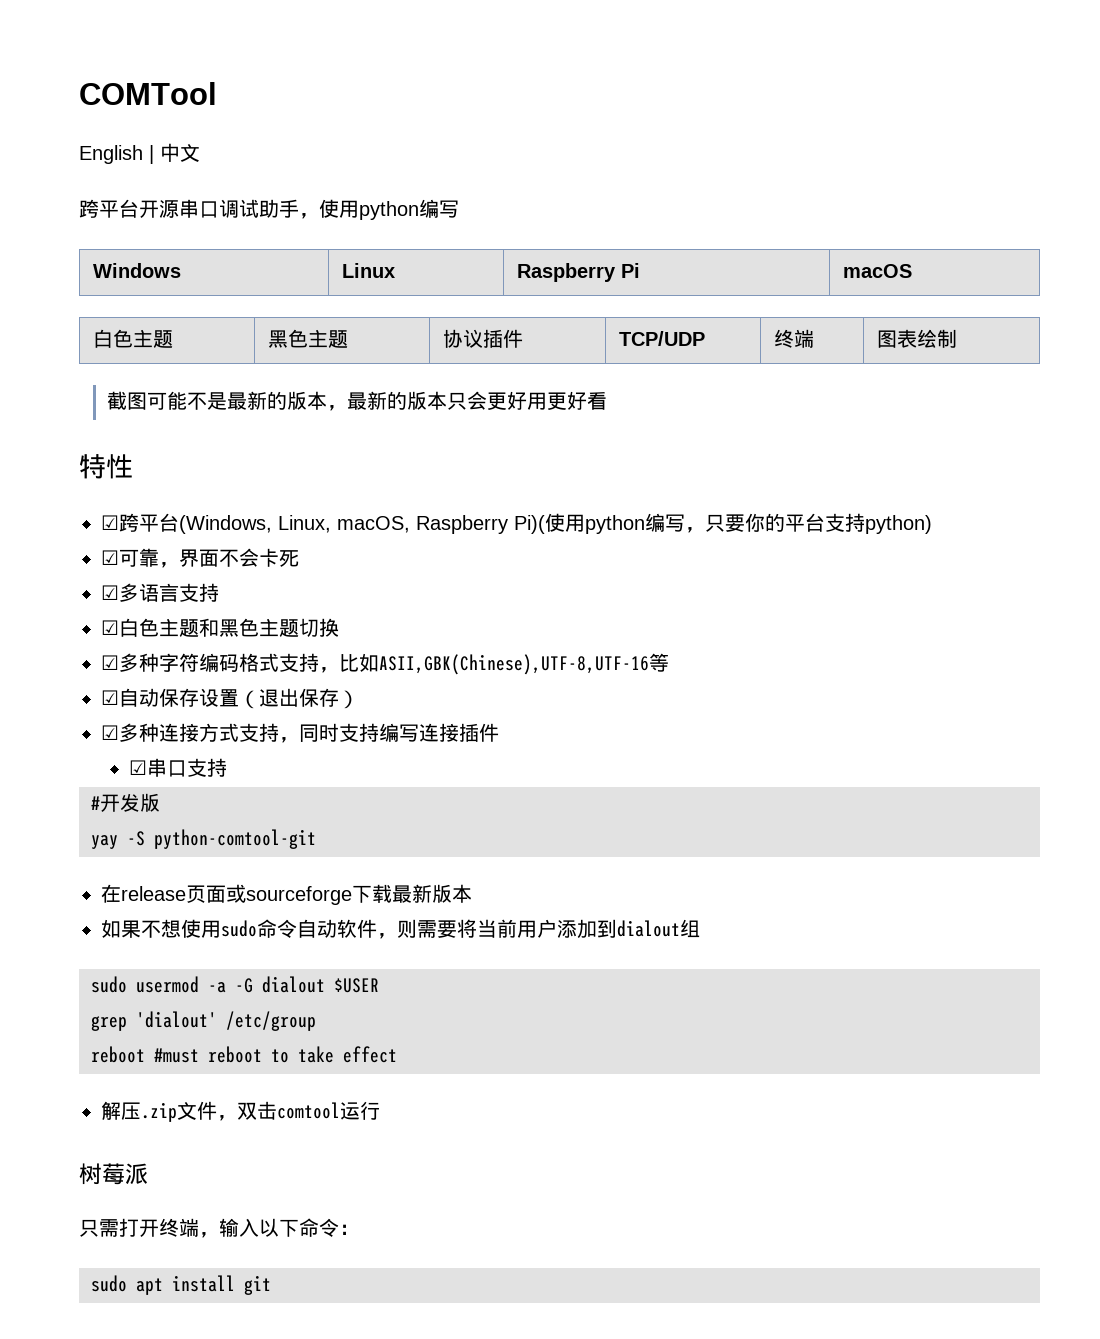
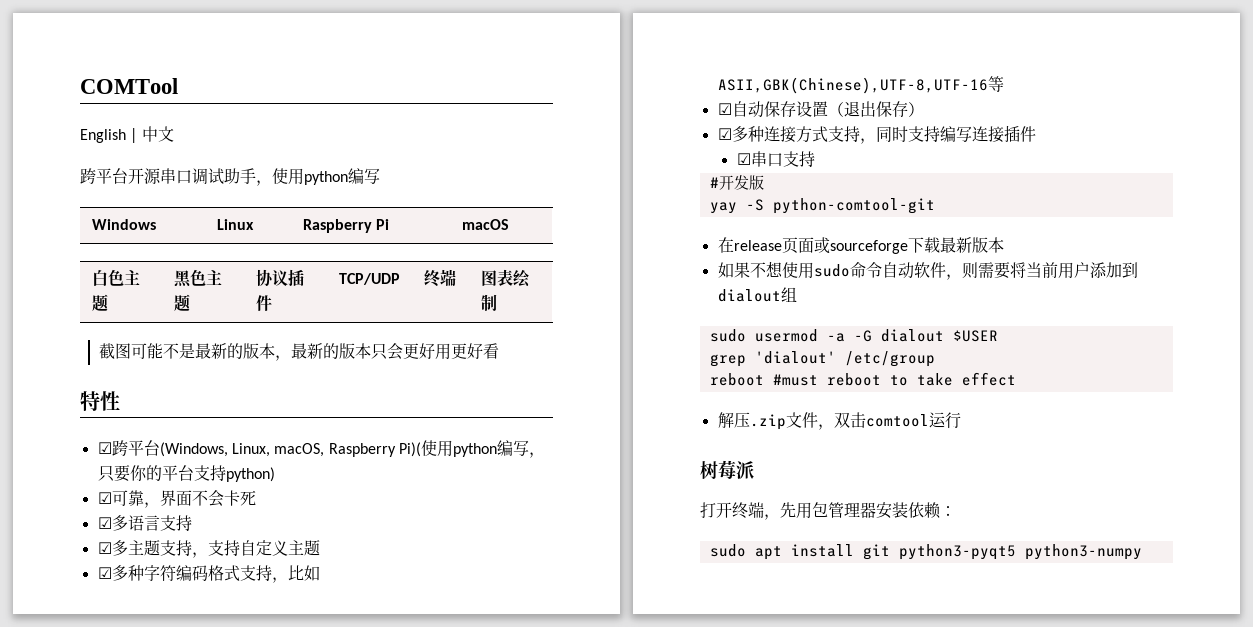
[119,618,339,637] 白色主题和黑色主题切换 -> [111,540,320,558] 多主题支持，支持自定义主题
[79,1219,119,1237] 只需 -> (754, 470) none
[219,1218,339,1237] 输入以下命令 -> [780,502,941,519] 先用包管理器安装依赖
(271, 1285) none -> [898,544,1142,560] python3-pyqt5 python3-numpy

